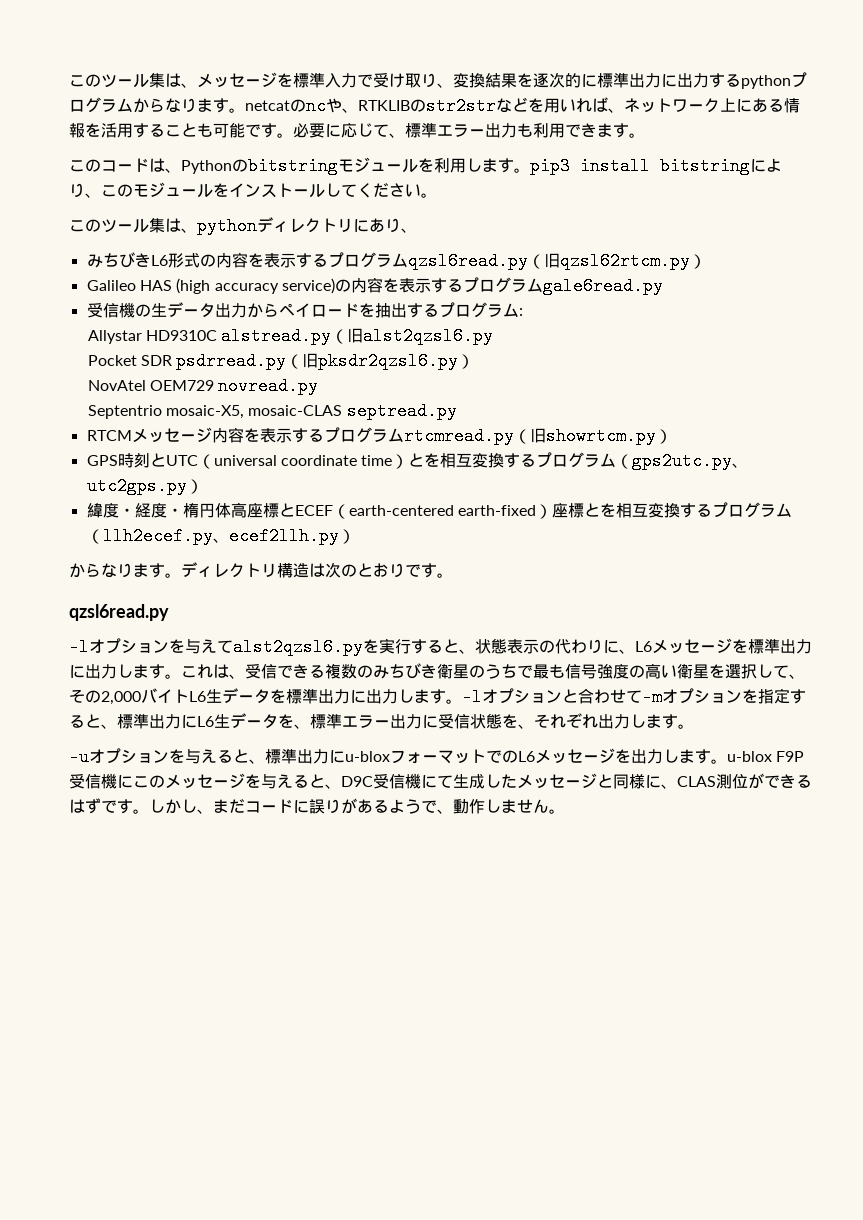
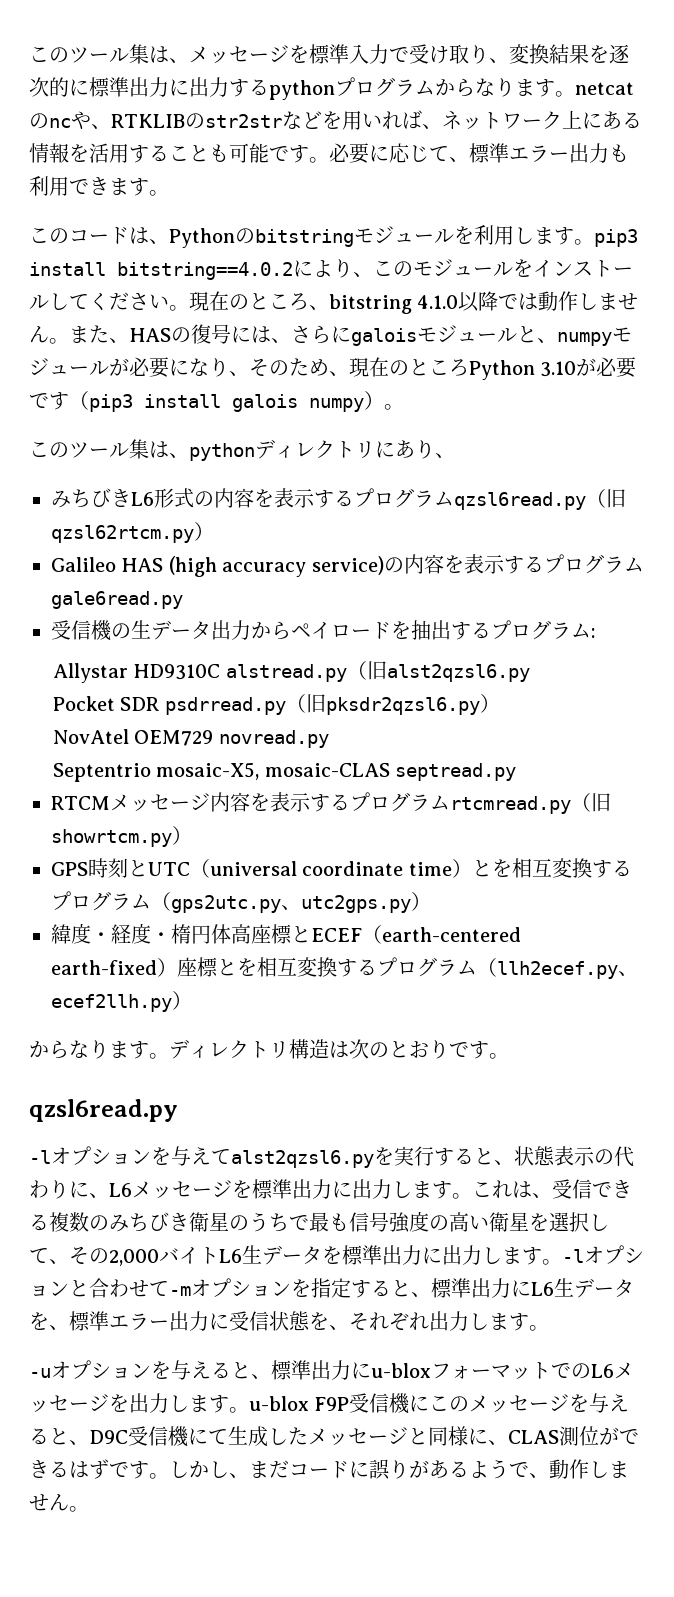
[660,157,750,175] bitstring -> [117,262,293,280] bitstring==4.0.2
(437, 195) none -> [189,291,639,314] [29,324,632,346] [29,357,637,380] [29,391,404,412] 現在のところ、bitstring 4.1.0以降では動作しません。また、HASの復号には、さらにgaloisモジュールと、numpyモジュールが必要になり、そのため、現在のところPython 3.10が必要です（pip3 install galois numpy）。

